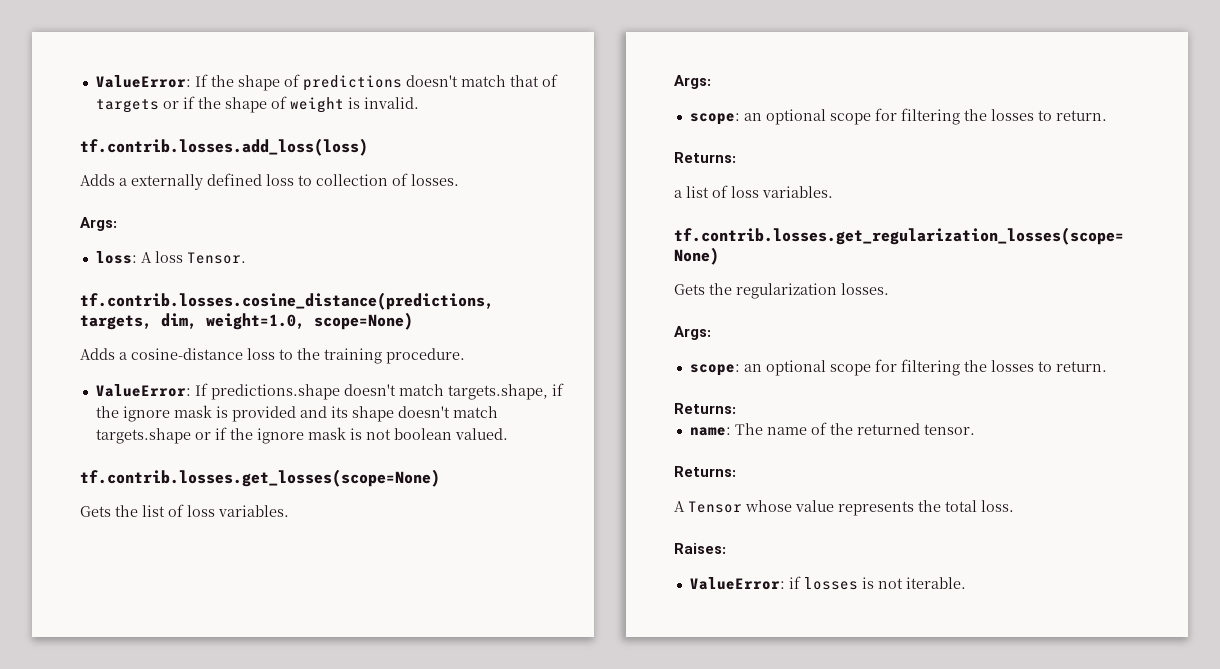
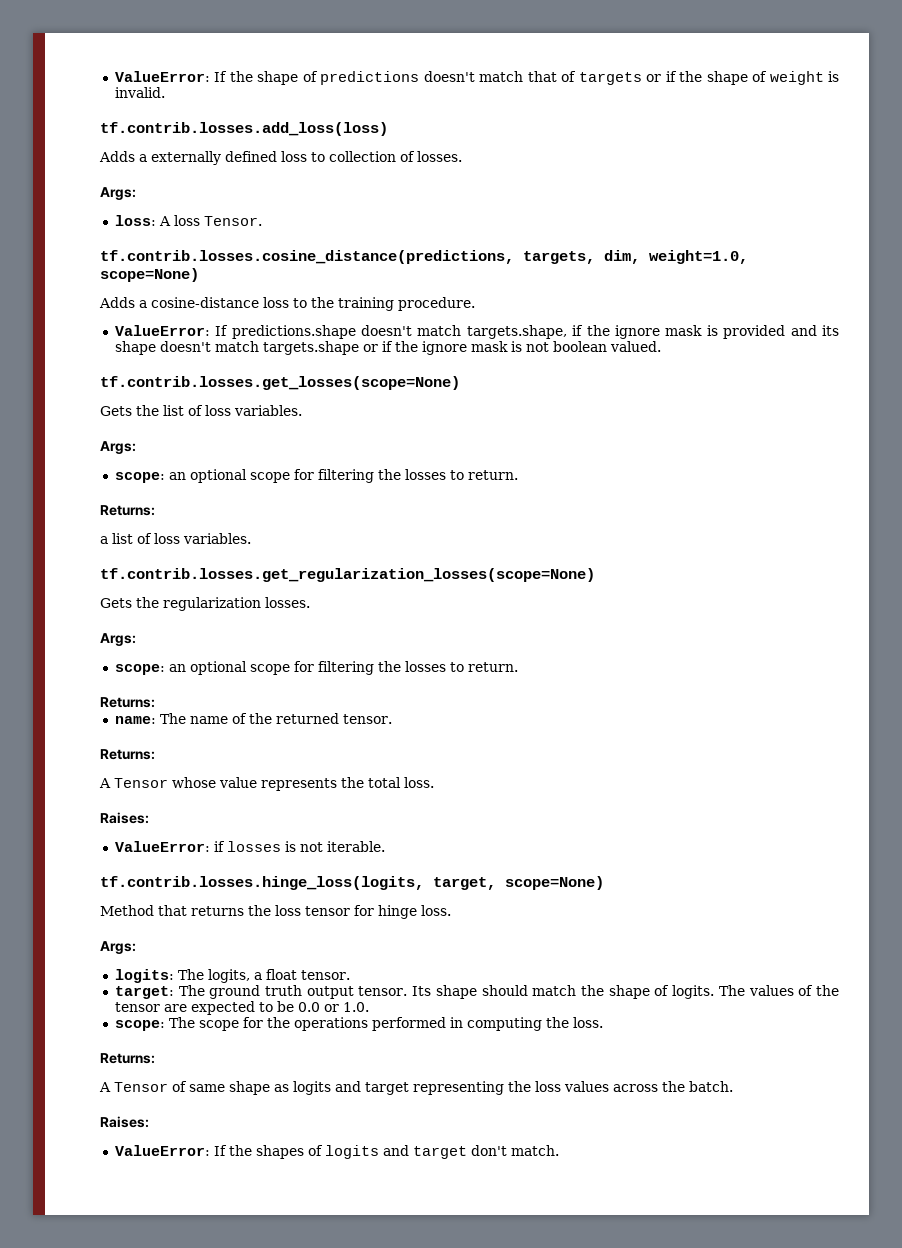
(966, 583) none -> [100,876,604,890] [100,905,451,919] [100,941,136,954] [114,969,350,983] [114,985,840,999] [114,1001,369,1015] [114,1017,603,1031] [100,1053,155,1064] [99,1081,733,1095] [100,1116,149,1128] [114,1145,559,1159] // tf.contrib.losses.hinge_loss(logits, target, scope=None) // Method that returns the loss tensor for hinge loss. // Args: // logits: The logits, a float tensor. // target: The ground truth output tensor. Its shape should match the shape of logits. The values of the tensor are expected to be 0.0 or 1.0. // scope: The scope for the operations performed in computing the loss. // Returns: // A Tensor of same shape as logits and target representing the loss values across the batch. // Raises: // ValueError: If the shapes of logits and target don't match.

